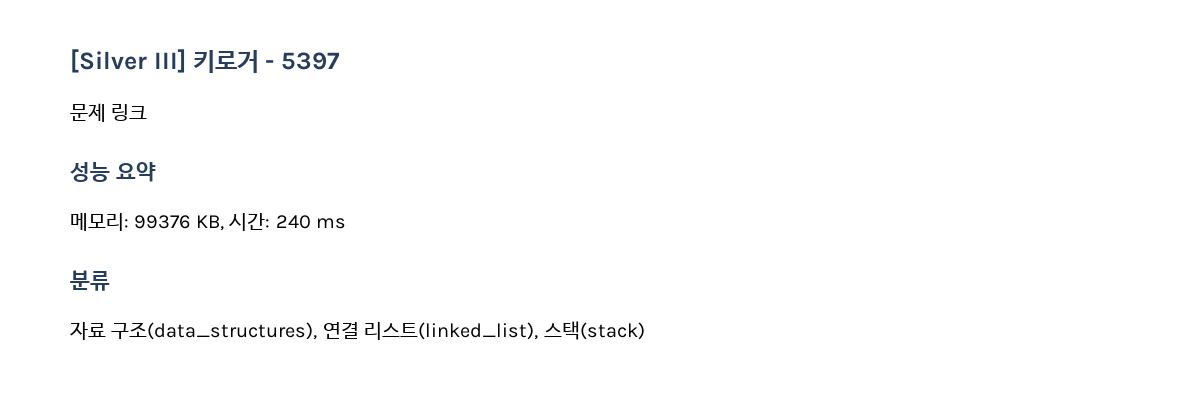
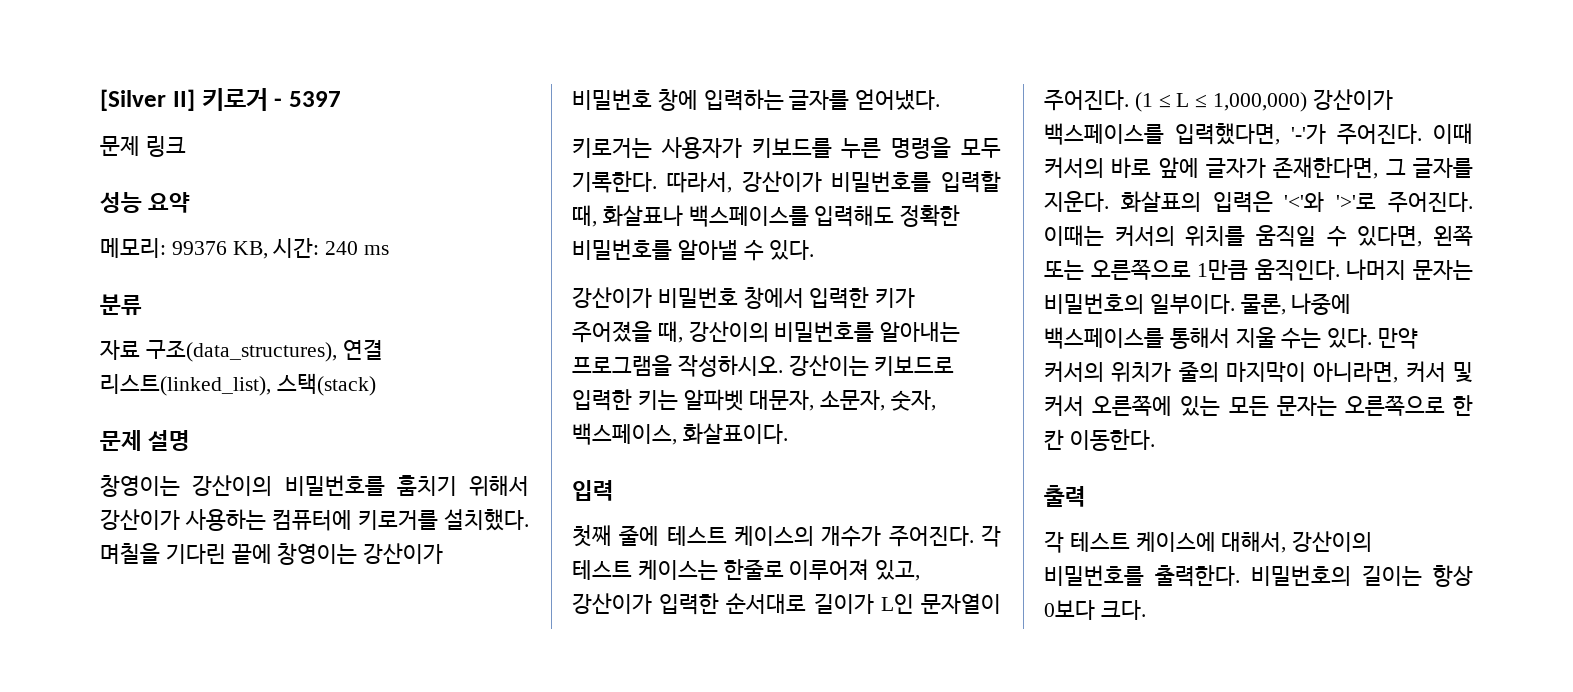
[153,49,186,73] III] -> [172,89,195,111] II]
(645, 330) none -> [100,430,191,451] [100,475,529,497] [100,509,529,531] [100,543,444,565] [572,89,941,111] [572,137,1001,159] [572,171,1001,193] [572,205,961,227] [572,239,815,261] [572,287,916,309] [572,321,961,343] [572,355,955,377] [572,389,937,411] [572,423,788,445] [572,480,614,501] [572,525,1001,547] [572,559,921,581] [572,593,1001,615] [1044,89,1393,112] [1044,123,1473,145] [1044,157,1473,179] [1044,191,1473,213] [1044,225,1473,247] [1044,259,1473,281] [1044,293,1352,315] [1044,327,1419,349] [1044,361,1473,383] [1044,395,1473,416] [1044,429,1155,451] [1044,485,1086,507] [1044,531,1373,553] [1044,565,1473,587] [1044,600,1146,620] // 문제 설명 // 창영이는 강산이의 비밀번호를 훔치기 위해서 강산이가 사용하는 컴퓨터에 키로거를 설치했다. 며칠을 기다린 끝에 창영이는 강산이가 비밀번호 창에 입력하는 글자를 얻어냈다. // 키로거는 사용자가 키보드를 누른 명령을 모두 기록한다. 따라서, 강산이가 비밀번호를 입력할 때, 화살표나 백스페이스를 입력해도 정확한 비밀번호를 알아낼 수 있다. // 강산이가 비밀번호 창에서 입력한 키가 주어졌을 때, 강산이의 비밀번호를 알아내는 프로그램을 작성하시오. 강산이는 키보드로 입력한 키는 알파벳 대문자, 소문자, 숫자, 백스페이스, 화살표이다. // 입력 // 첫째 줄에 테스트 케이스의 개수가 주어진다. 각 테스트 케이스는 한줄로 이루어져 있고, 강산이가 입력한 순서대로 길이가 L인 문자열이 주어진다. (1 ≤ L ≤ 1,000,000) 강산이가 백스페이스를 입력했다면, '-'가 주어진다. 이때 커서의 바로 앞에 글자가 존재한다면, 그 글자를 지운다. 화살표의 입력은 '<'와 '>'로 주어진다. 이때는 커서의 위치를 움직일 수 있다면, 왼쪽 또는 오른쪽으로 1만큼 움직인다. 나머지 문자는 비밀번호의 일부이다. 물론, 나중에 백스페이스를 통해서 지울 수는 있다. 만약 커서의 위치가 줄의 마지막이 아니라면, 커서 및 커서 오른쪽에 있는 모든 문자는 오른쪽으로 한 칸 이동한다. // 출력 // 각 테스트 케이스에 대해서, 강산이의 비밀번호를 출력한다. 비밀번호의 길이는 항상 0보다 크다.

